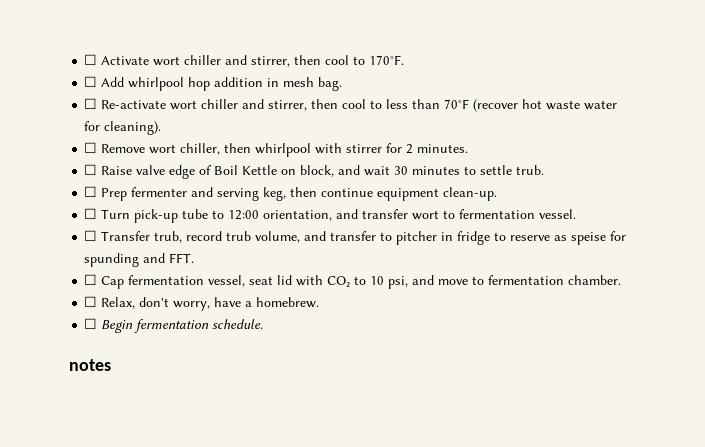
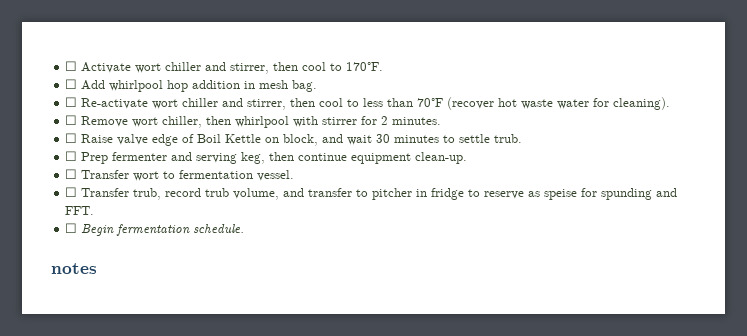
[101,209,409,223] Turn pick-up tube to 12:00 orientation, and transfer -> [81,170,130,179] Transfer
[84,274,622,289] [84,296,320,311] // ☐ Cap fermentation vessel, seat lid with CO₂ to 10 psi, and move to fermentation chamber. // ☐ Relax, don't worry, have a homebrew. -> (95, 210) none

